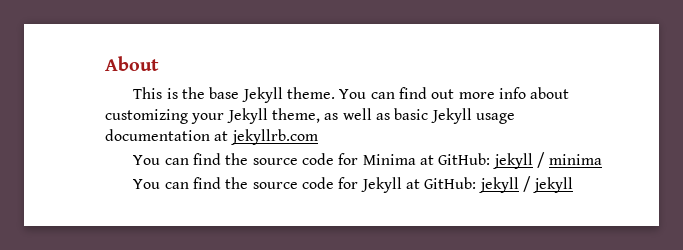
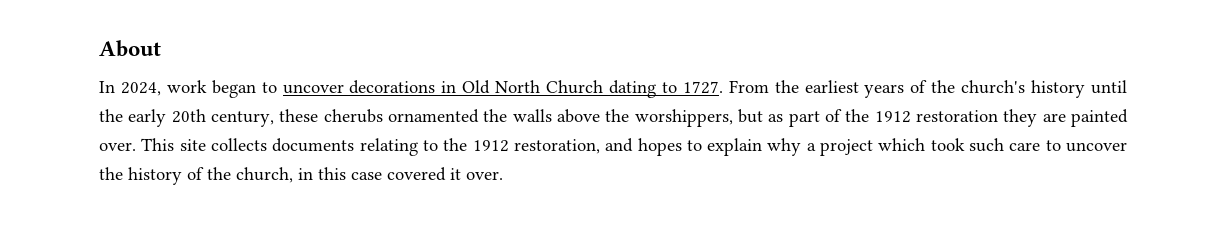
[133,87,570,103] [105,108,515,124] [105,129,318,145] [133,152,603,169] [133,176,574,193] This is the base Jekyll theme. You can find out more info about customizing your Jekyll theme, as well as basic Jekyll usage documentation at jekyllrb.com // You can find the source code for Minima at GitHub: jekyll / minima // You can find the source code for Jekyll at GitHub: jekyll / jekyll -> [99,80,1127,98] [99,109,1129,127] [99,138,1128,156] [99,167,503,185] In 2024, work began to uncover decorations in Old North Church dating to 1727. From the earliest years of the church's history until the early 20th century, these cherubs ornamented the walls above the worshippers, but as part of the 1912 restoration they are painted over. This site collects documents relating to the 1912 restoration, and hopes to explain why a project which took such care to uncover the history of the church, in this case covered it over.

